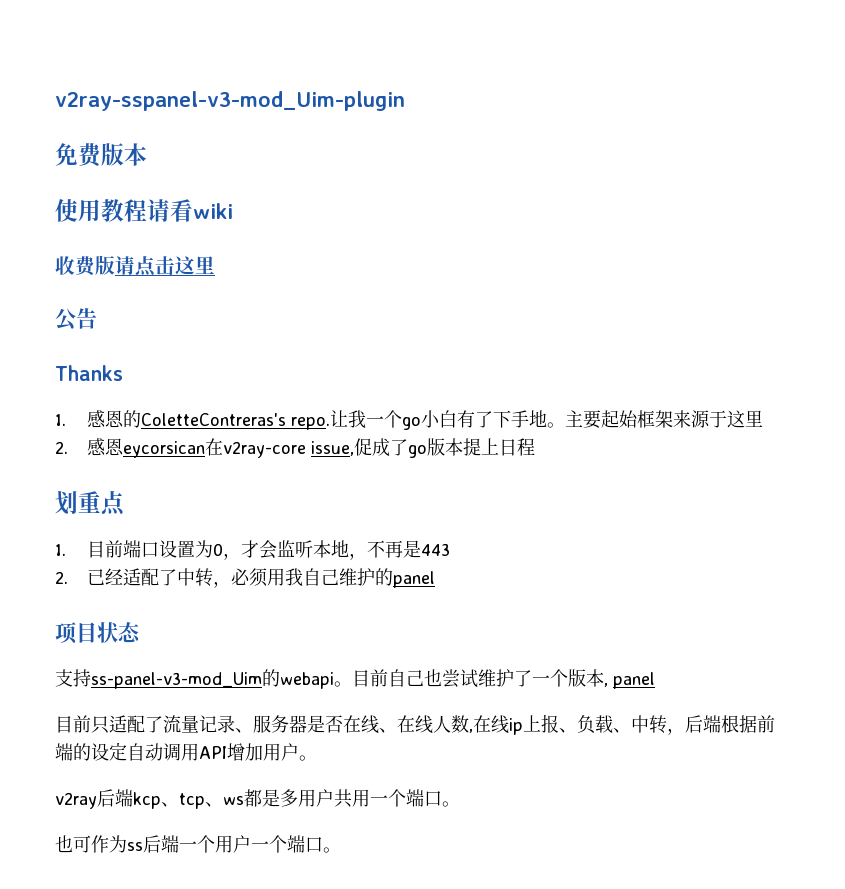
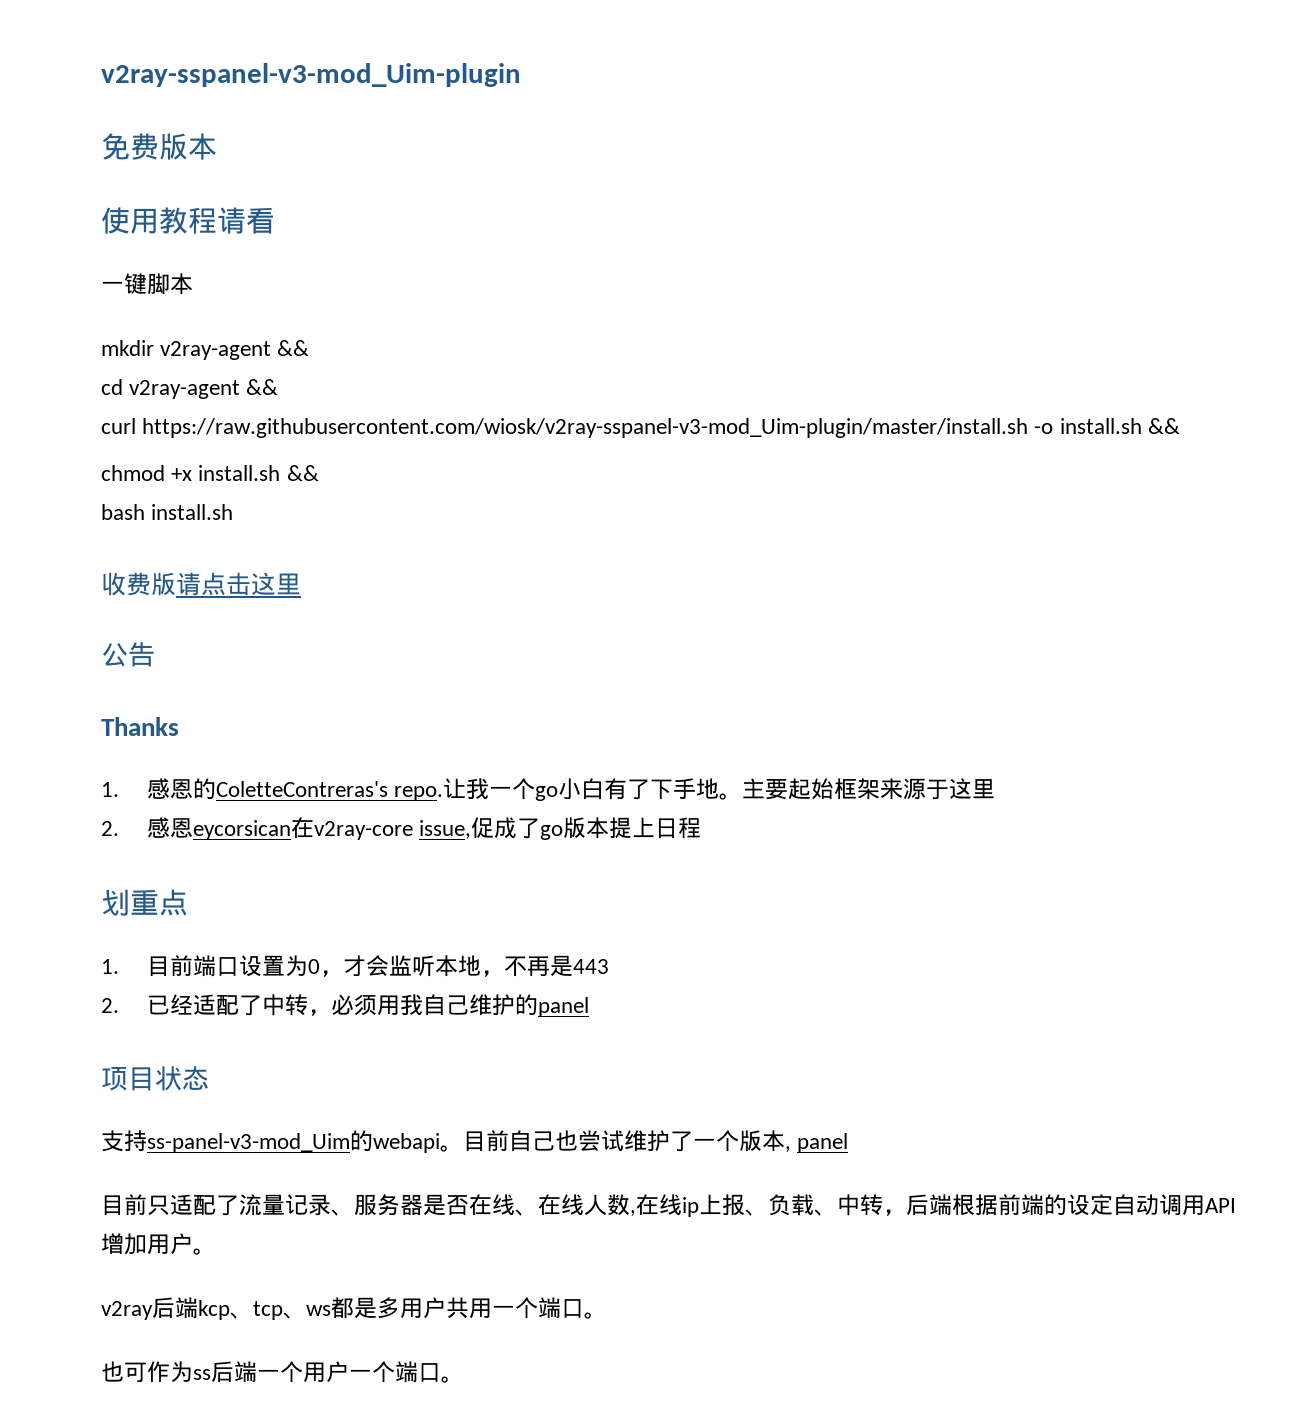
[193,203,233,219] wiki -> [101,273,193,295] [101,340,310,360] [101,379,279,399] [101,418,1180,438] [101,465,319,481] [101,504,234,520] // 一键脚本 // mkdir v2ray-agent && // cd v2ray-agent && // curl https://raw.githubusercontent.com/wiosk/v2ray-sspanel-v3-mod_Uim-plugin/master/install.sh -o install.sh && // chmod +x install.sh && // bash install.sh

